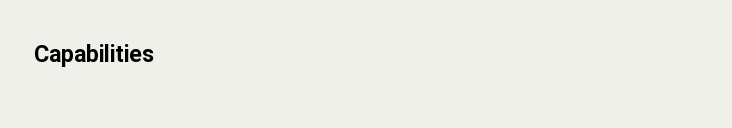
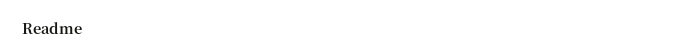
[34,44,154,67] Capabilities -> [22,22,82,34] Readme

